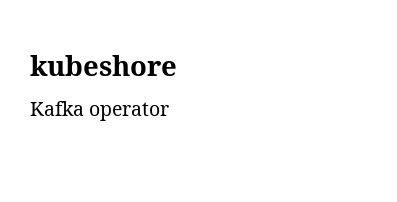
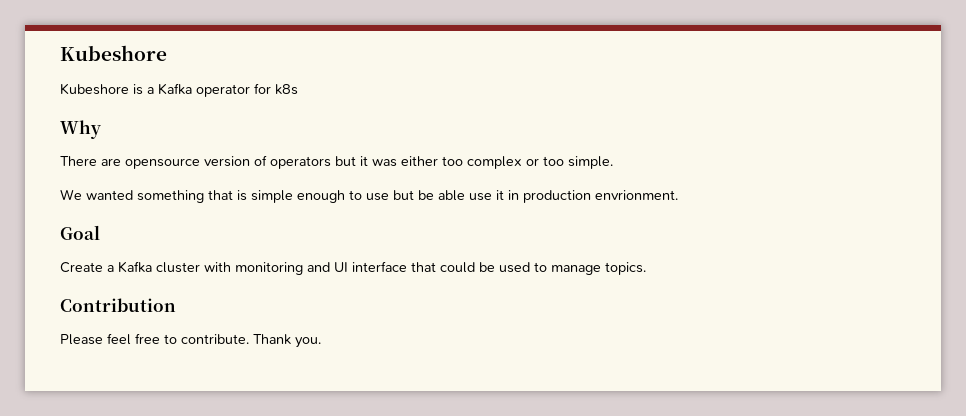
[30,55,177,76] [30,101,170,121] kubeshore // Kafka operator -> [60,45,167,61] [60,83,298,97] [60,120,101,139] [60,155,613,169] [60,189,678,203] [60,225,100,240] [60,261,646,275] [60,298,176,312] [60,333,321,348] Kubeshore // Kubeshore is a Kafka operator for k8s // Why // There are opensource version of operators but it was either too complex or too simple. // We wanted something that is simple enough to use but be able use it in production envrionment. // Goal // Create a Kafka cluster with monitoring and UI interface that could be used to manage topics. // Contribution // Please feel free to contribute. Thank you.

